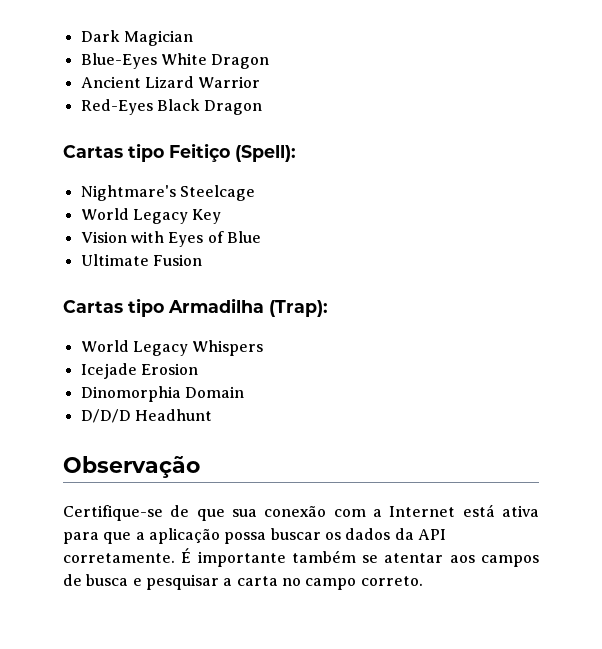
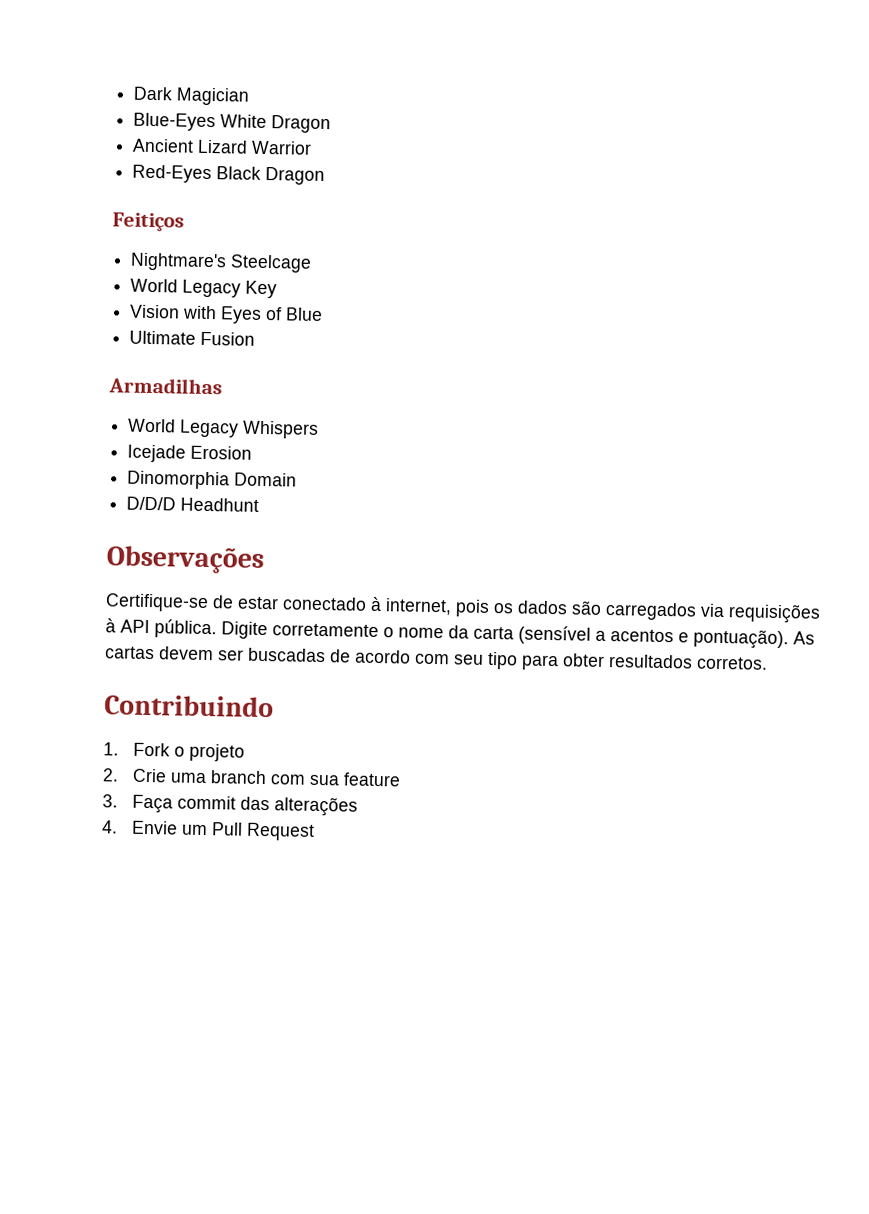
[63,143,296,162] Cartas tipo Feitiço (Spell): -> [112,212,184,232] Feitiços
[63,298,328,317] Cartas tipo Armadilha (Trap): -> [108,377,222,395] Armadilhas
[63,455,200,478] Observação -> [106,545,265,575] Observações
[196,504,539,521] [63,528,446,544] [63,548,539,567] [63,574,423,590] que sua conexão com a Internet está ativa para que a aplicação possa buscar os dados da API corretamente. É importante também se atentar aos campos de busca e pesquisar a carta no campo correto. -> [237,596,821,624] [105,618,815,650] [105,646,768,671] [104,694,274,718] [103,742,245,762] [102,768,401,787] [102,794,358,817] [102,820,315,841] estar conectado à internet, pois os dados são carregados via requisições à API pública. Digite corretamente o nome da carta (sensível a acentos e pontuação). As cartas devem ser buscadas de acordo com seu tipo para obter resultados corretos. // Contribuindo // 1. Fork o projeto // 2. Crie uma branch com sua feature // 3. Faça commit das alterações // 4. Envie um Pull Request

